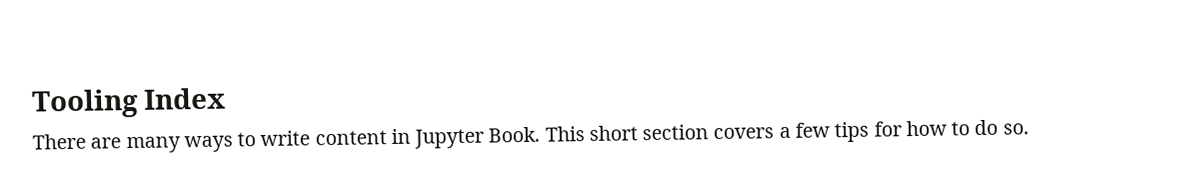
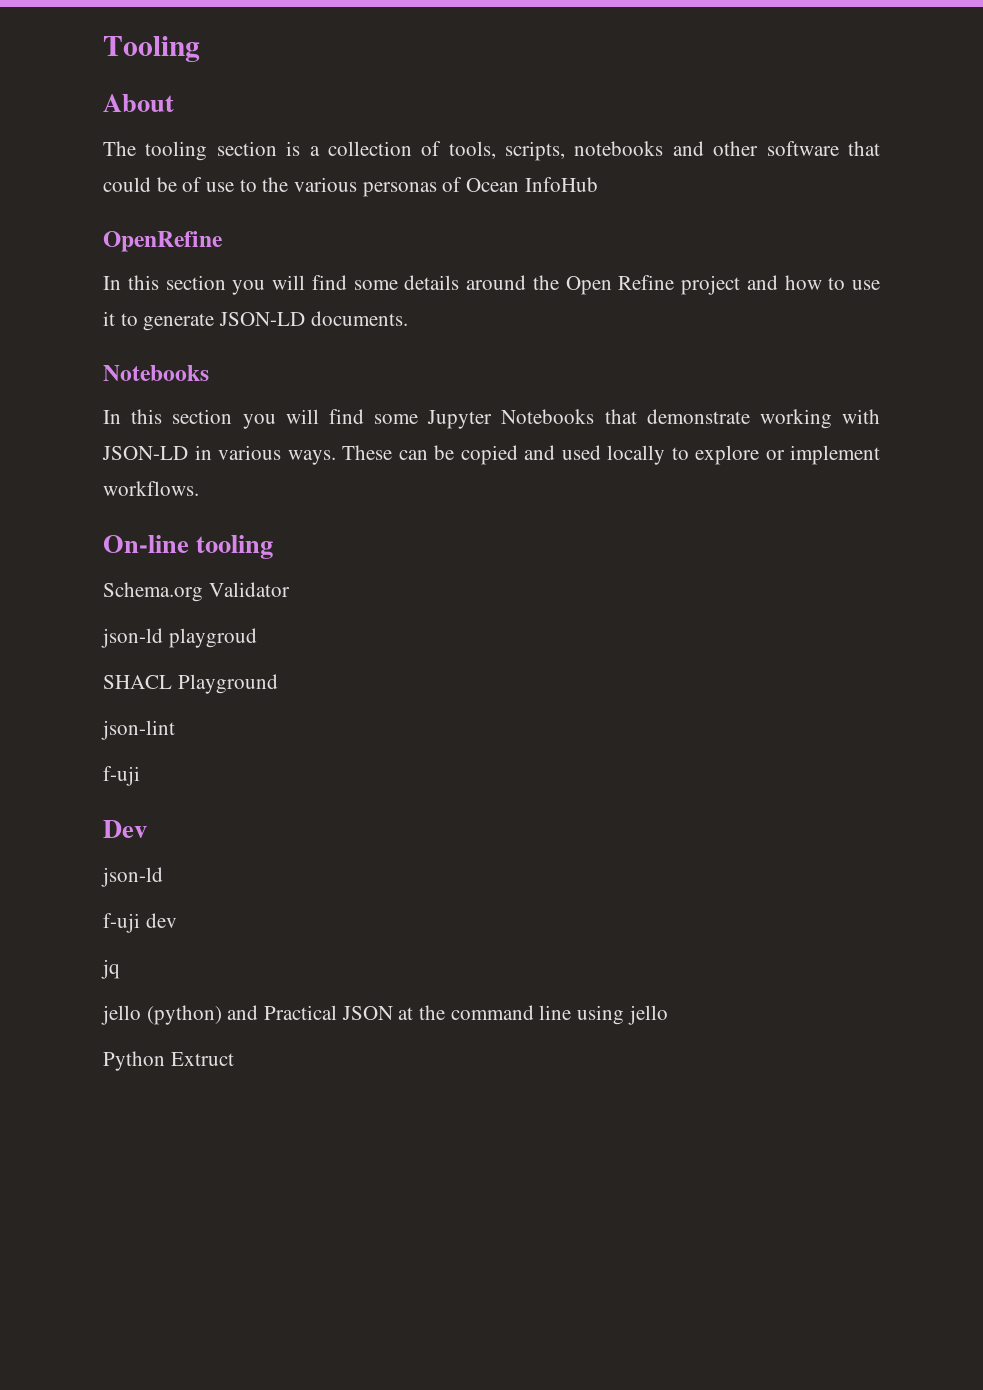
[143,87,227,110] [32,119,1029,154] Index // There are many ways to write content in Jupyter Book. This short section covers a few tips for how to do so. -> [103,94,174,112] [103,141,880,161] [103,177,598,197] [103,231,223,252] [103,275,880,295] [103,311,408,331] [103,365,209,381] [103,409,880,429] [102,445,880,465] [103,481,199,496] [103,535,274,559] [103,582,290,602] [101,628,257,648] [103,674,278,694] [101,720,175,740] [103,766,140,786] [103,820,147,838] [101,867,163,887] [103,913,177,933] [101,959,120,979] [101,1005,668,1025] [103,1051,234,1071] // About // The tooling section is a collection of tools, scripts, notebooks and other software that could be of use to the various personas of Ocean InfoHub // OpenRefine // In this section you will find some details around the Open Refine project and how to use it to generate JSON-LD documents. // Notebooks // In this section you will find some Jupyter Notebooks that demonstrate working with JSON-LD in various ways. These can be copied and used locally to explore or implement workflows. // On-line tooling // Schema.org Validator // json-ld playgroud // SHACL Playground // json-lint // f-uji // Dev // json-ld // f-uji dev // jq // jello (python) and Practical JSON at the command line using jello // Python Extruct

